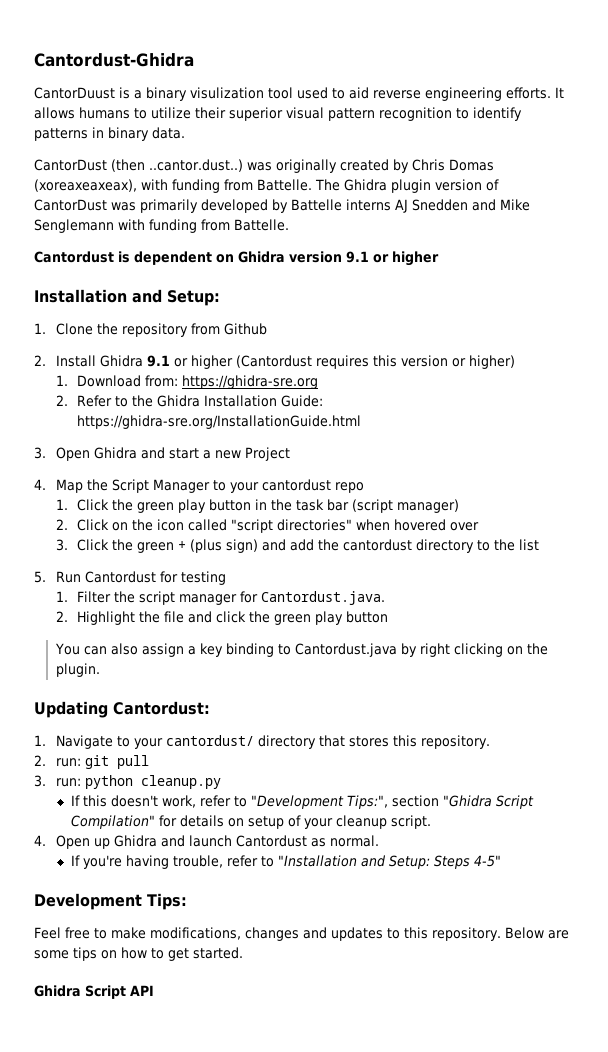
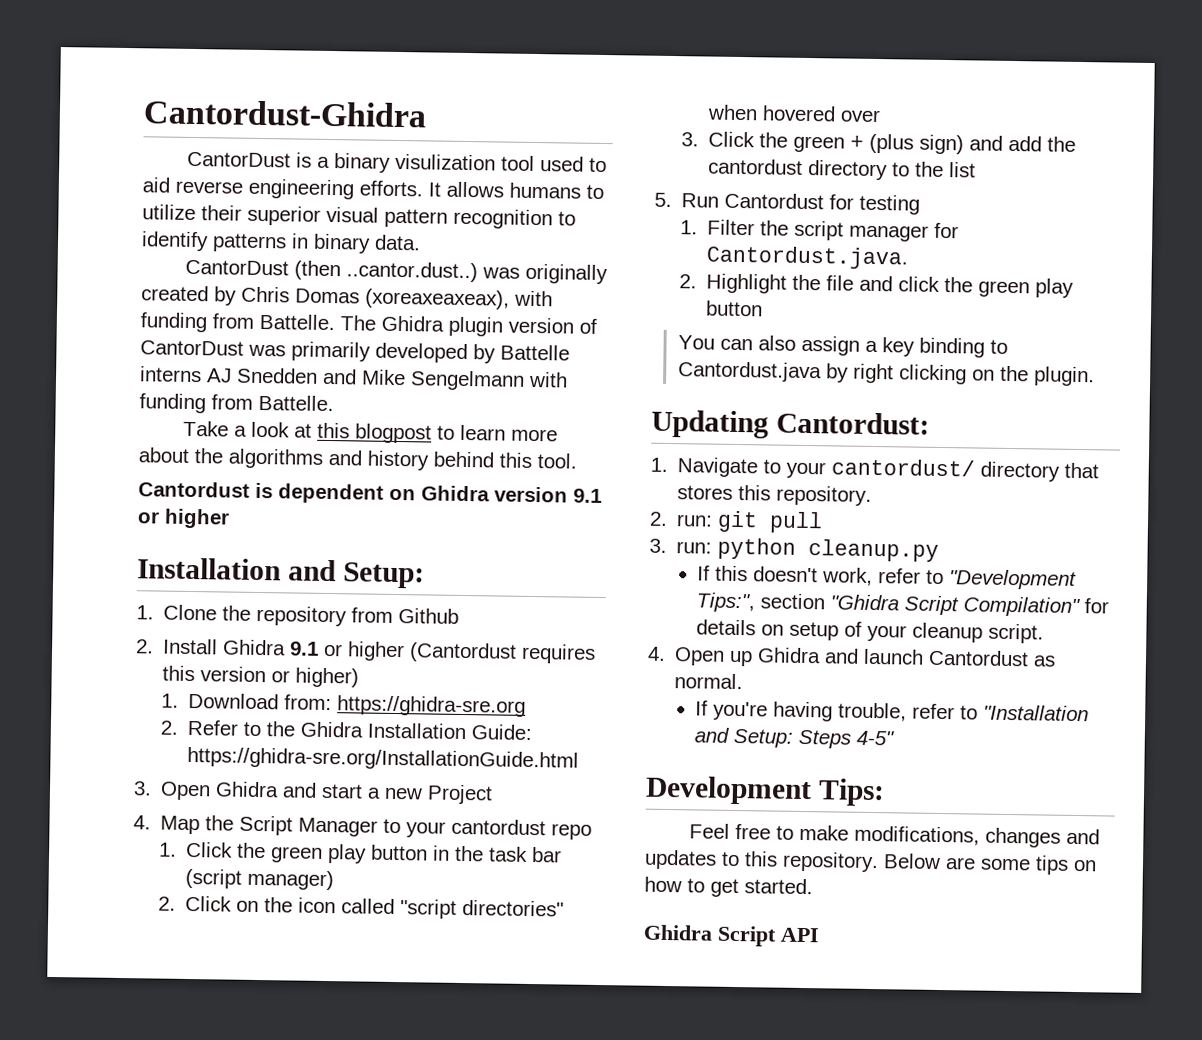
[34,87,115,99] CantorDuust -> [186,151,291,168] CantorDust
[34,219,289,233] Senglemann with funding from Battelle. -> [410,370,568,391] [139,393,334,414] [182,420,558,444] [138,447,577,471] Sengelmann with funding from Battelle. // Take a look at this blogpost to learn more about the algorithms and history behind this tool.

